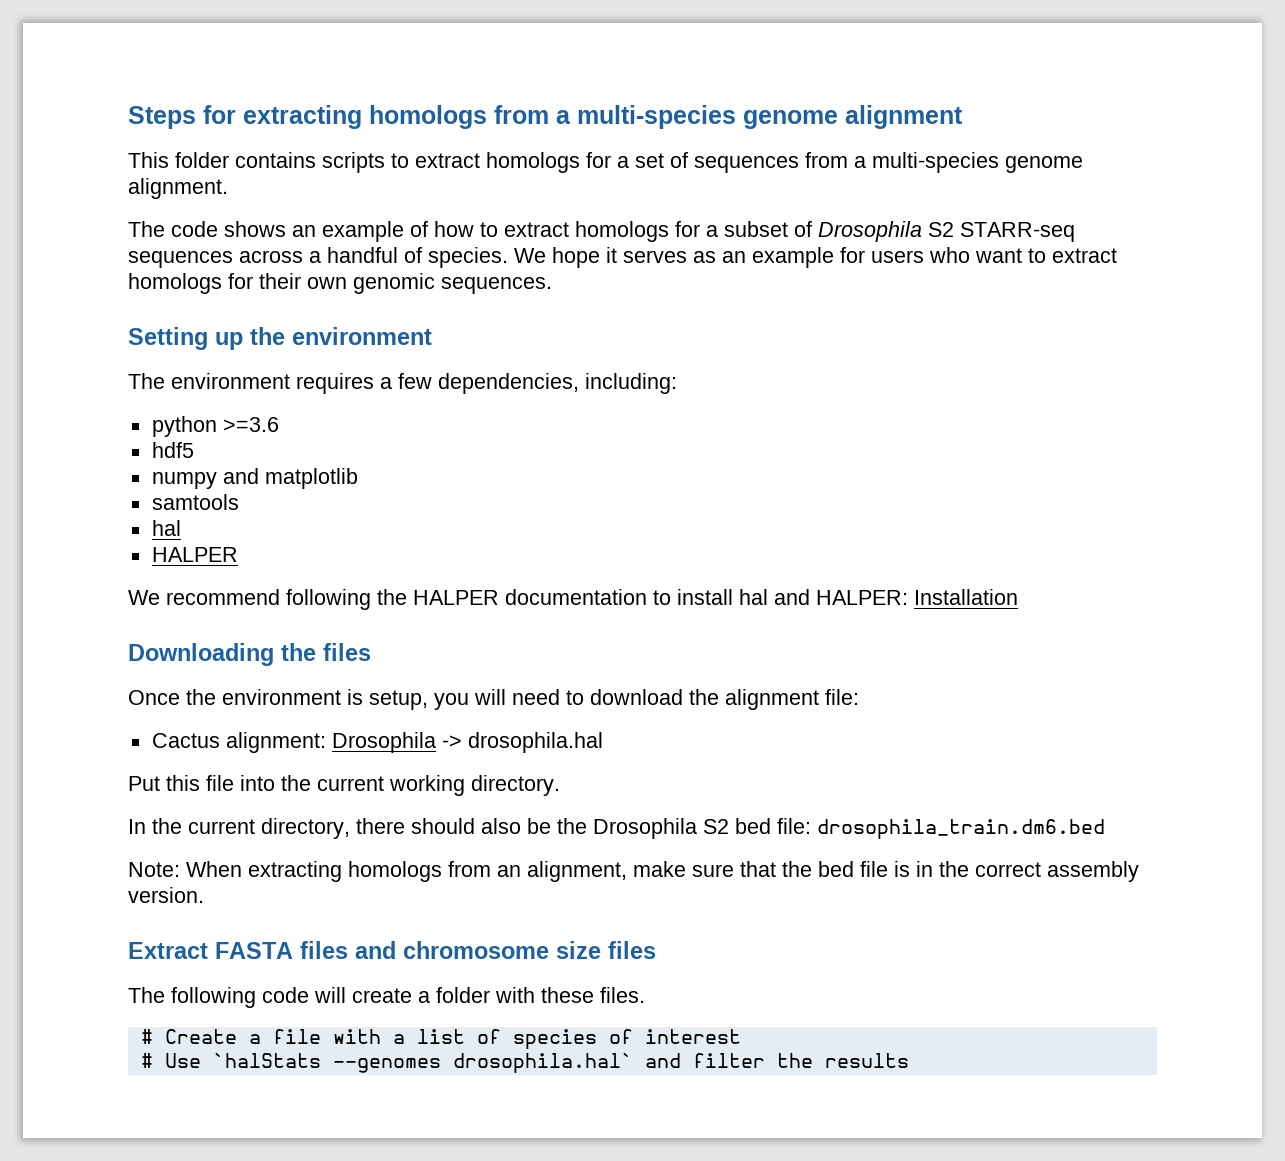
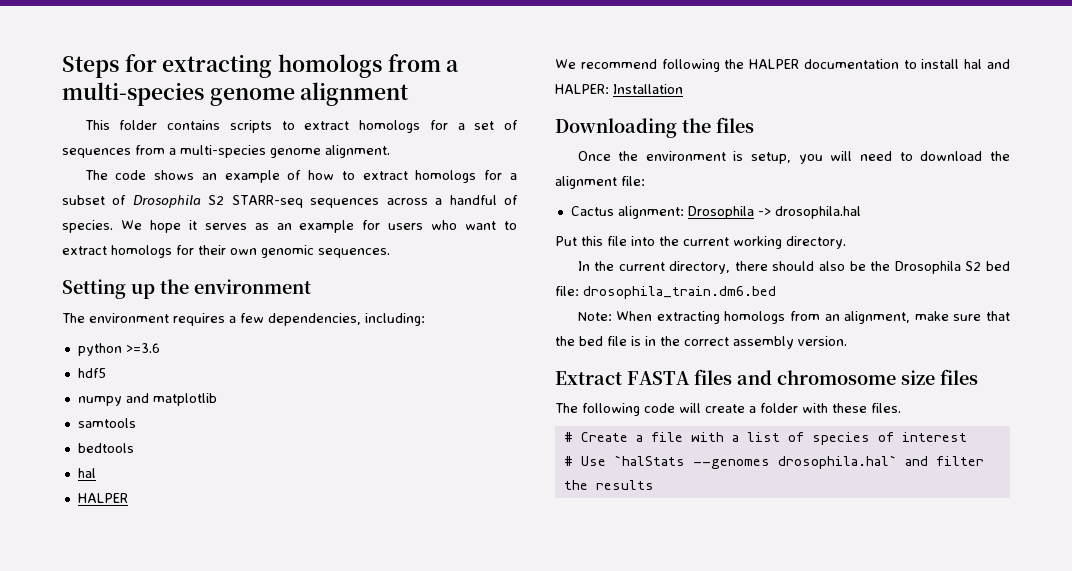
(239, 502) none -> [77,443,134,453] // bedtools

